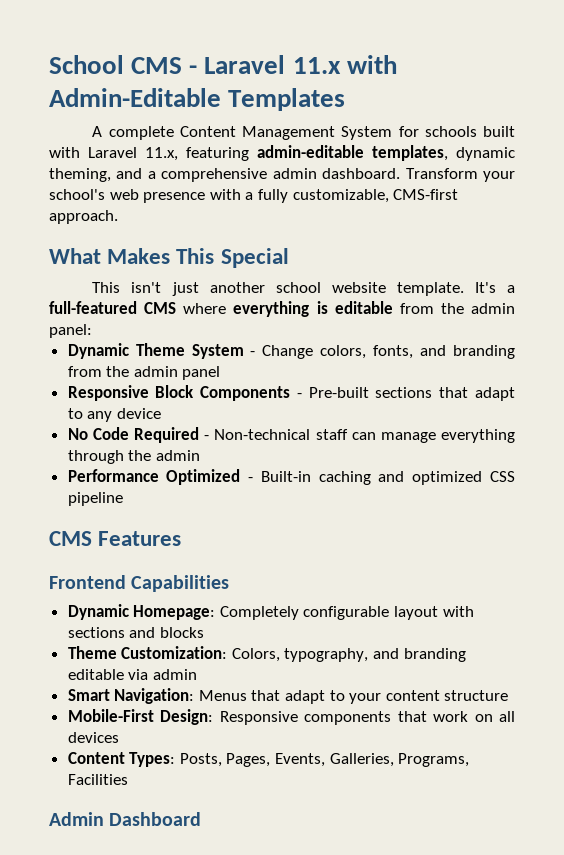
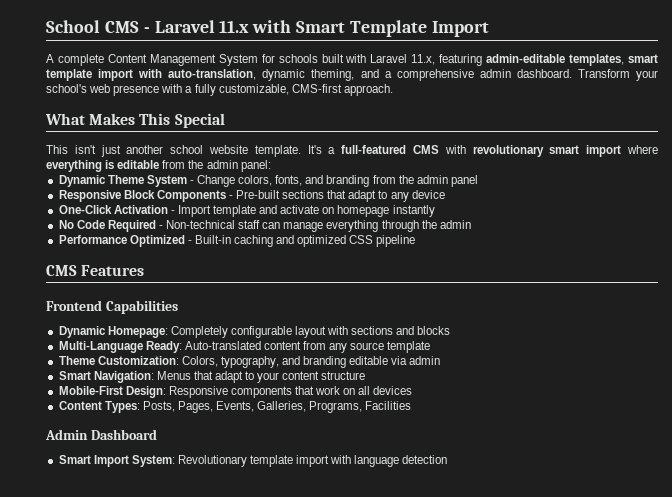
[49,88,346,111] Admin-Editable Templates -> [296,20,489,37] Smart Template Import
(448, 153) none -> [628,54,659,63] [46,69,257,81] smart template import with auto-translation,
(177, 308) none -> [444,145,622,157] with revolutionary smart import
(161, 413) none -> [58,205,435,217] // One-Click Activation - Import template and activate on homepage instantly
(204, 632) none -> [58,341,431,353] // Multi-Language Ready: Auto-translated content from any source template
(202, 819) none -> [58,455,448,467] // Smart Import System: Revolutionary template import with language detection

